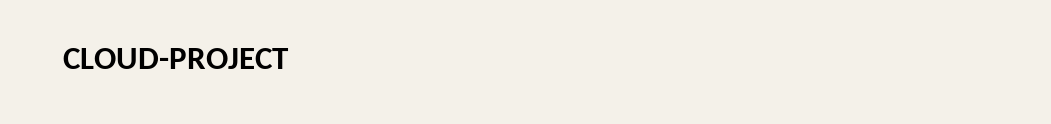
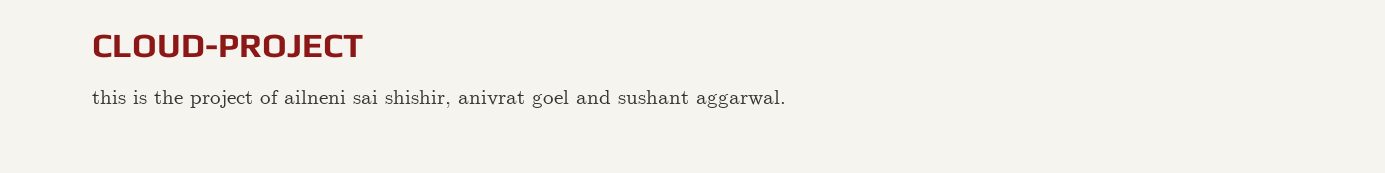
(289, 58) none -> [92,90,786,108] // this is the project of ailneni sai shishir, anivrat goel and sushant aggarwal.

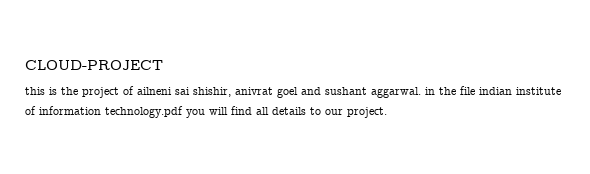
(786, 99) none -> [425,86,561,95] [25,106,387,118] in the file indian institute of information technology.pdf you will find all details to our project.

